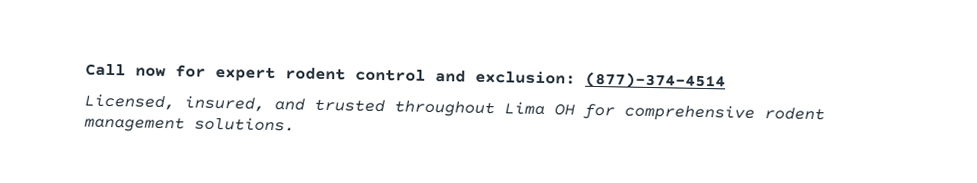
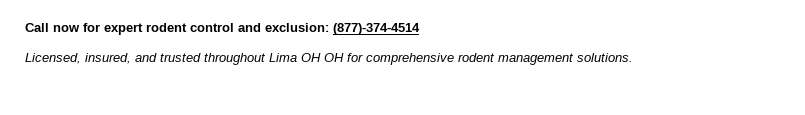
(575, 109) none -> [324,53,344,62] OH

